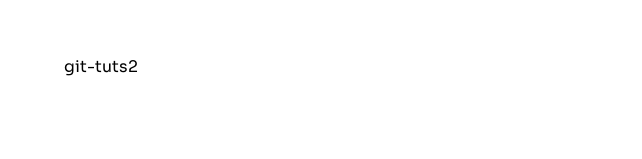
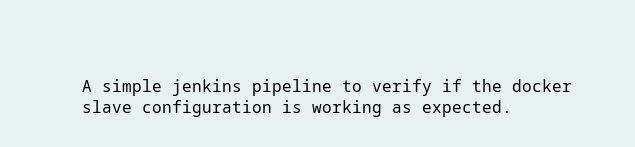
[64,60,138,76] git-tuts2 -> [82,79,572,96] [82,100,512,117] A simple jenkins pipeline to verify if the docker slave configuration is working as expected.

